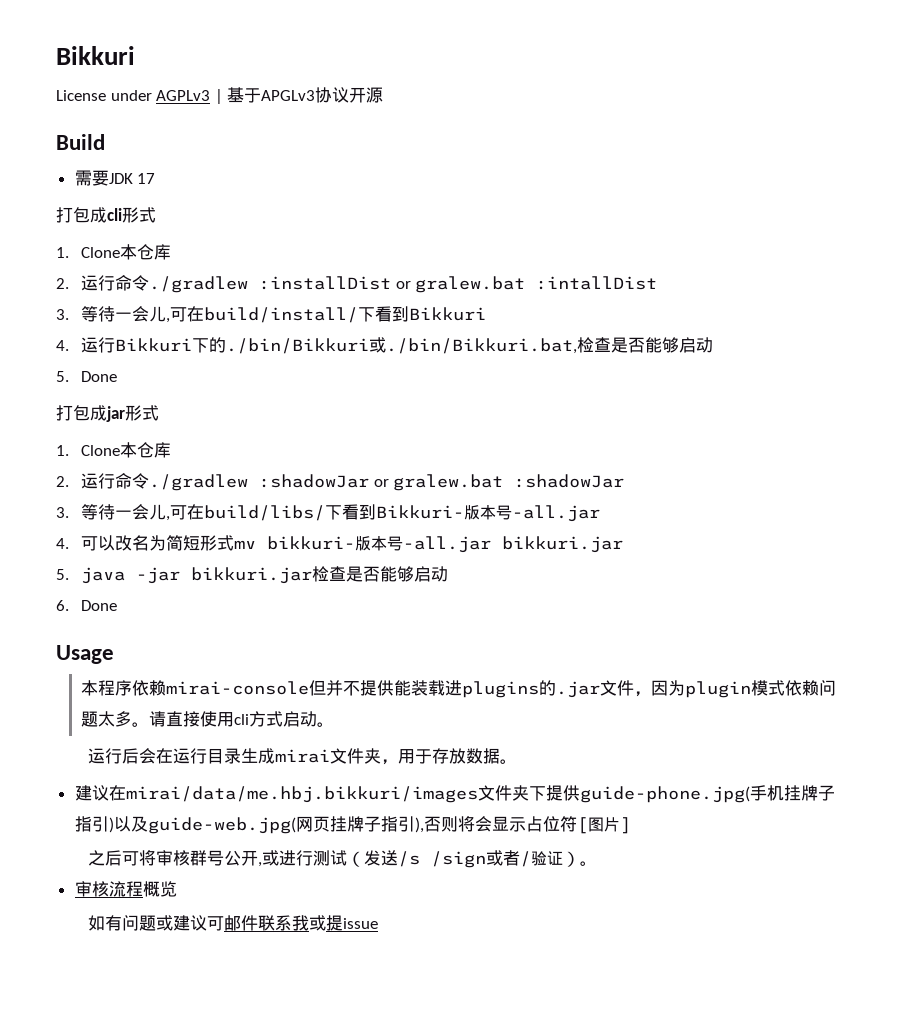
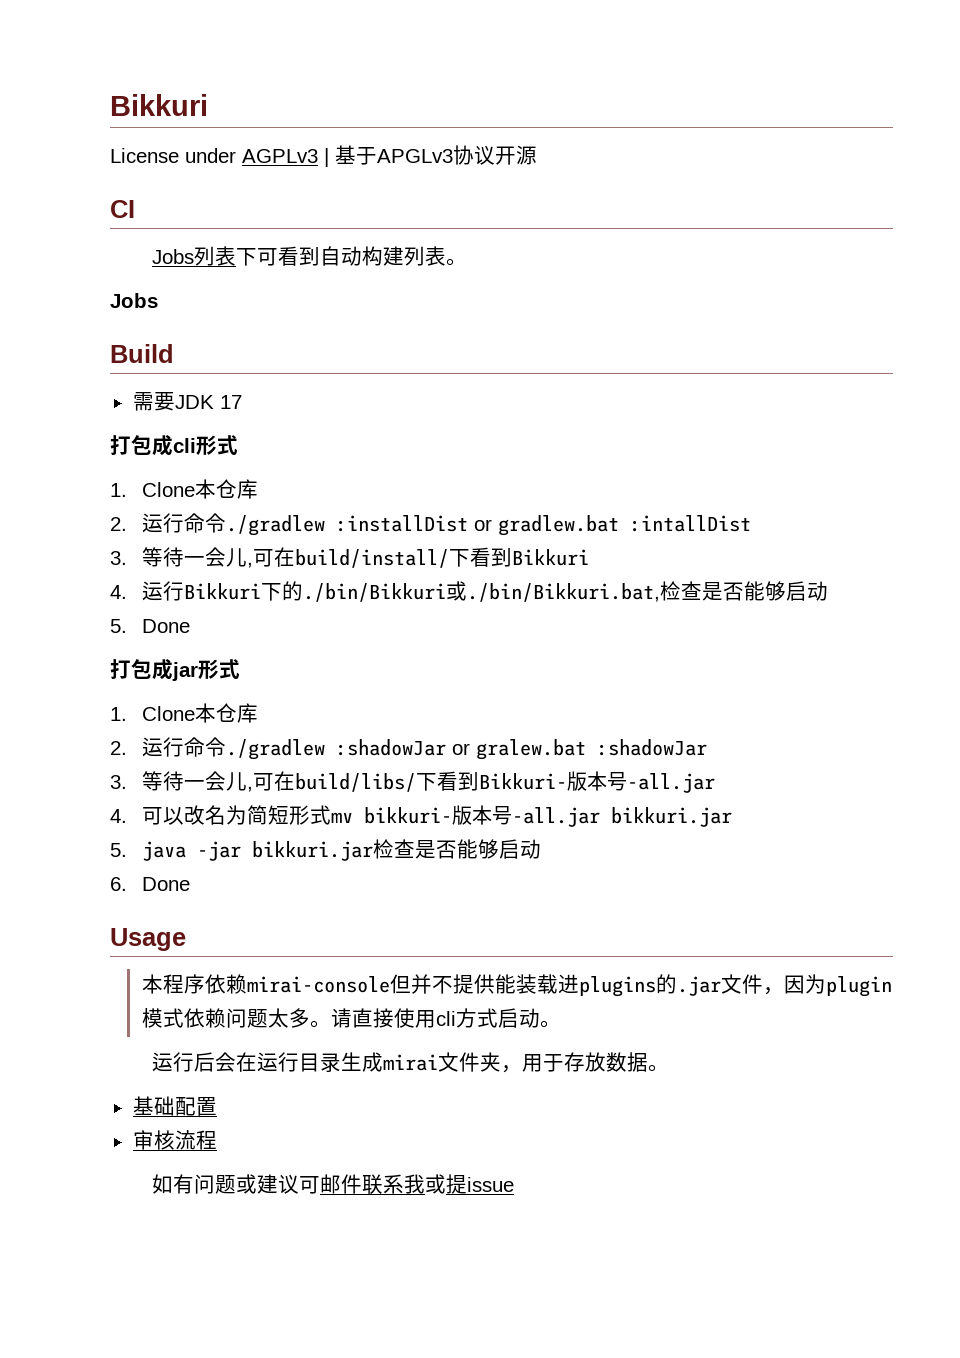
(384, 95) none -> [110,200,135,218] [151,246,467,266] [110,293,158,308] // CI // Jobs列表下可看到自动构建列表。 // Jobs
[415,276,526,293] gralew.bat -> [497,515,619,536] gradlew.bat
[74,785,835,803] [74,816,631,834] [88,850,598,868] 建议在mirai/data/me.hbj.bikkuri/images文件夹下提供guide-phone.jpg(手机挂牌子指引)以及guide-web.jpg(网页挂牌子指引),否则将会显示占位符[图片] // 之后可将审核群号公开,或进行测试（发送/s /sign或者/验证）。 -> [132,1096,217,1116] 基础配置
[142,881,177,897] 概览 -> (217, 1140) none

